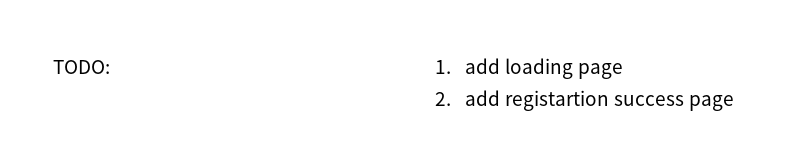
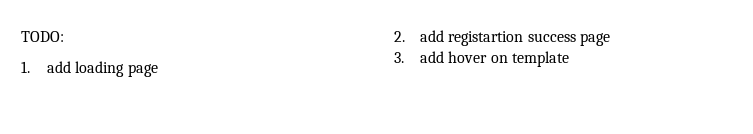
(734, 103) none -> [394,51,569,67] // 3. add hover on template

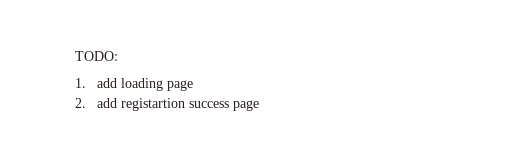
[394,51,569,67] // 3. add hover on template -> (259, 105) none

